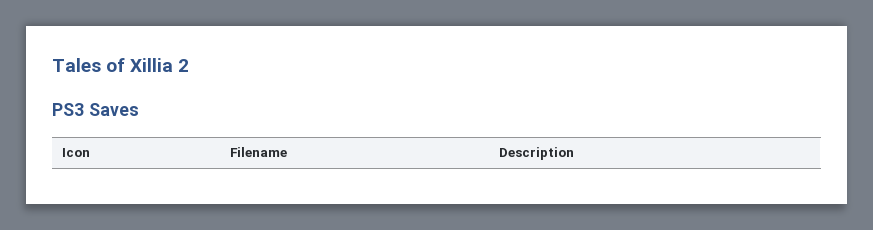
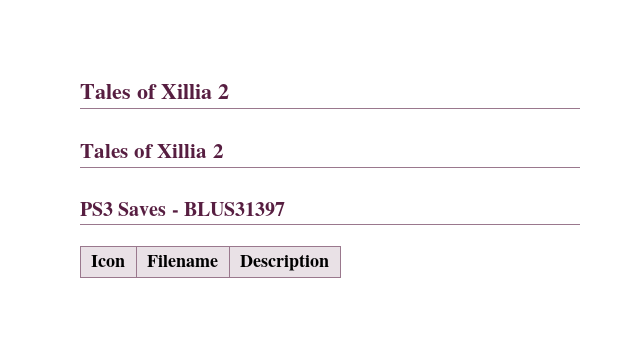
[52,58,190,72] Tales of Xillia 2 -> [80,84,229,99] [80,144,225,158] Tales of Xillia 2 // Tales of Xillia 2
(139, 109) none -> [171,202,286,216] - BLUS31397

